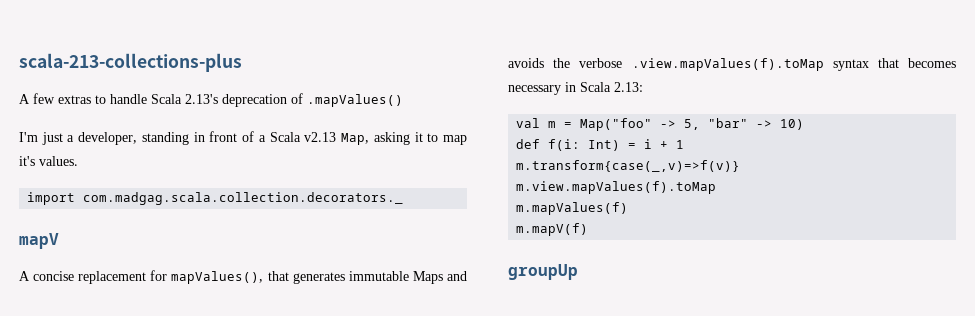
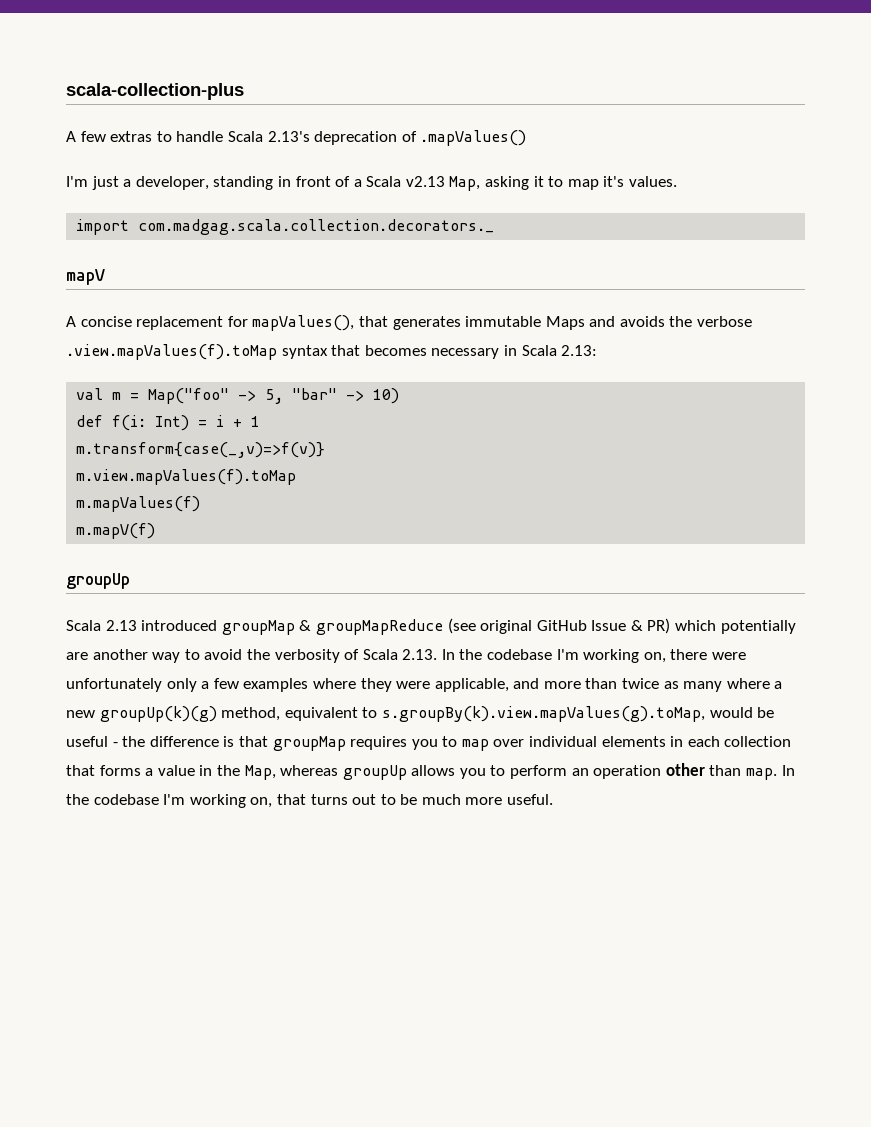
[19,53,242,72] scala-213-collections-plus -> [66,83,244,100] scala-collection-plus
(578, 272) none -> [66,618,796,635] [66,649,747,663] [66,678,783,692] [66,706,775,722] [66,736,792,751] [66,763,795,780] [66,794,554,808] // Scala 2.13 introduced groupMap & groupMapReduce (see original GitHub Issue & PR) which potentially are another way to avoid the verbosity of Scala 2.13. In the codebase I'm working on, there were unfortunately only a few examples where they were applicable, and more than twice as many where a new groupUp(k)(g) method, equivalent to s.groupBy(k).view.mapValues(g).toMap, would be useful - the difference is that groupMap requires you to map over individual elements in each collection that forms a value in the Map, whereas groupUp allows you to perform an operation other than map. In the codebase I'm working on, that turns out to be much more useful.

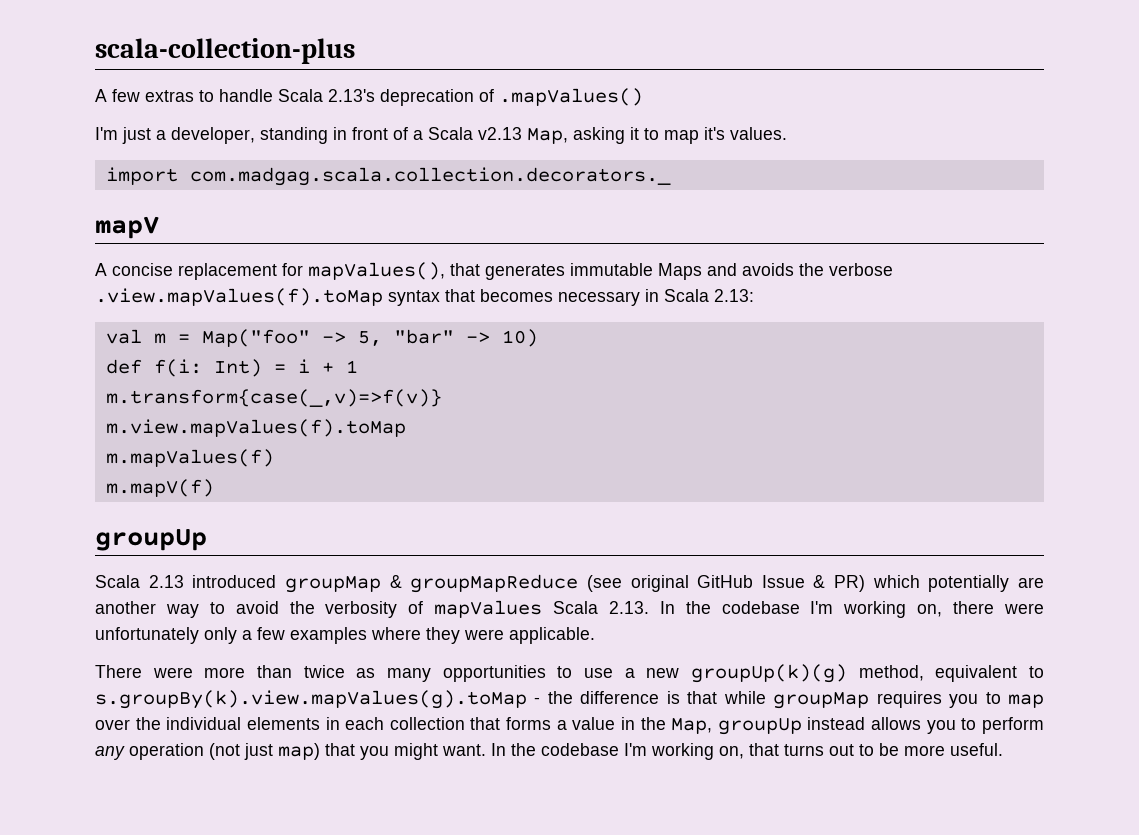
(360, 654) none -> [434,600,543,618] mapValues
[434,678,540,692] applicable, and -> [509,627,595,644] [95,665,193,678] applicable. // There were
[726,678,770,689] where -> [442,665,613,682] opportunities to use
[381,706,775,722] [66,736,108,747] s.groupBy(k).view.mapValues(g).toMap, would be useful -> [95,690,527,709] s.groupBy(k).view.mapValues(g).toMap
(268, 741) none -> [723,691,766,704] while
(525, 743) none -> [135,717,161,730] the
[280,765,407,780] whereas groupUp -> [717,717,866,735] groupUp instead
[571,763,778,780] an operation other than map. -> [95,743,486,760] any operation (not just map) that you might want.
[421,794,461,805] much -> (899, 749) none

